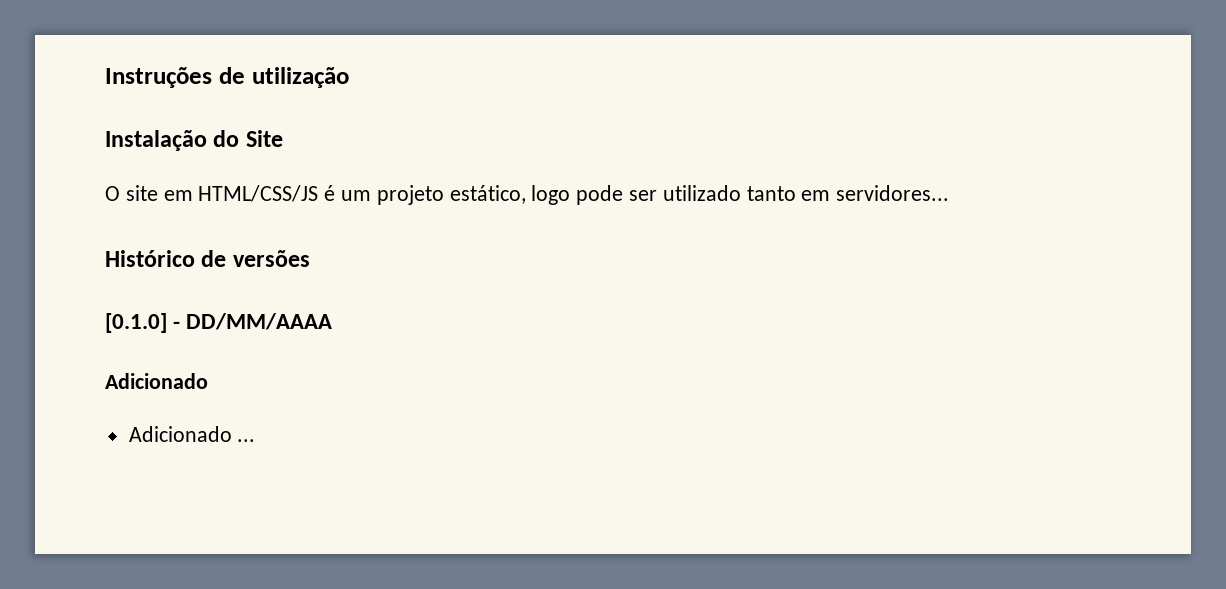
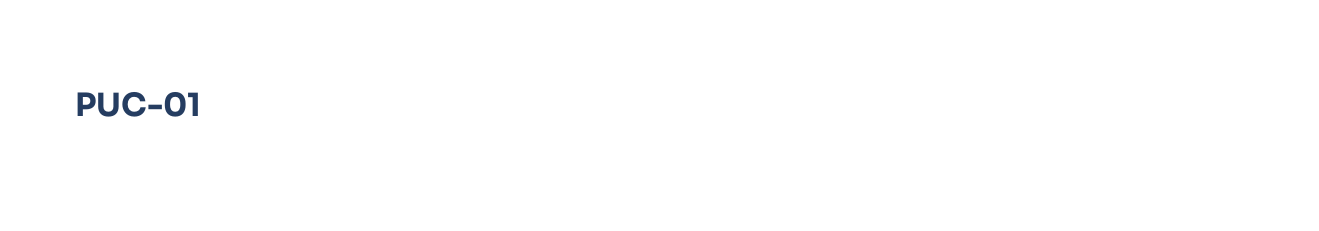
[105,67,349,88] [105,130,283,151] [105,185,950,205] [105,250,310,267] [105,313,333,333] [105,373,208,389] [128,426,256,442] Instruções de utilização // Instalação do Site // O site em HTML/CSS/JS é um projeto estático, logo pode ser utilizado tanto em servidores... // Histórico de versões // [0.1.0] - DD/MM/AAAA // Adicionado // Adicionado ... -> [75,91,201,117] PUC-01

